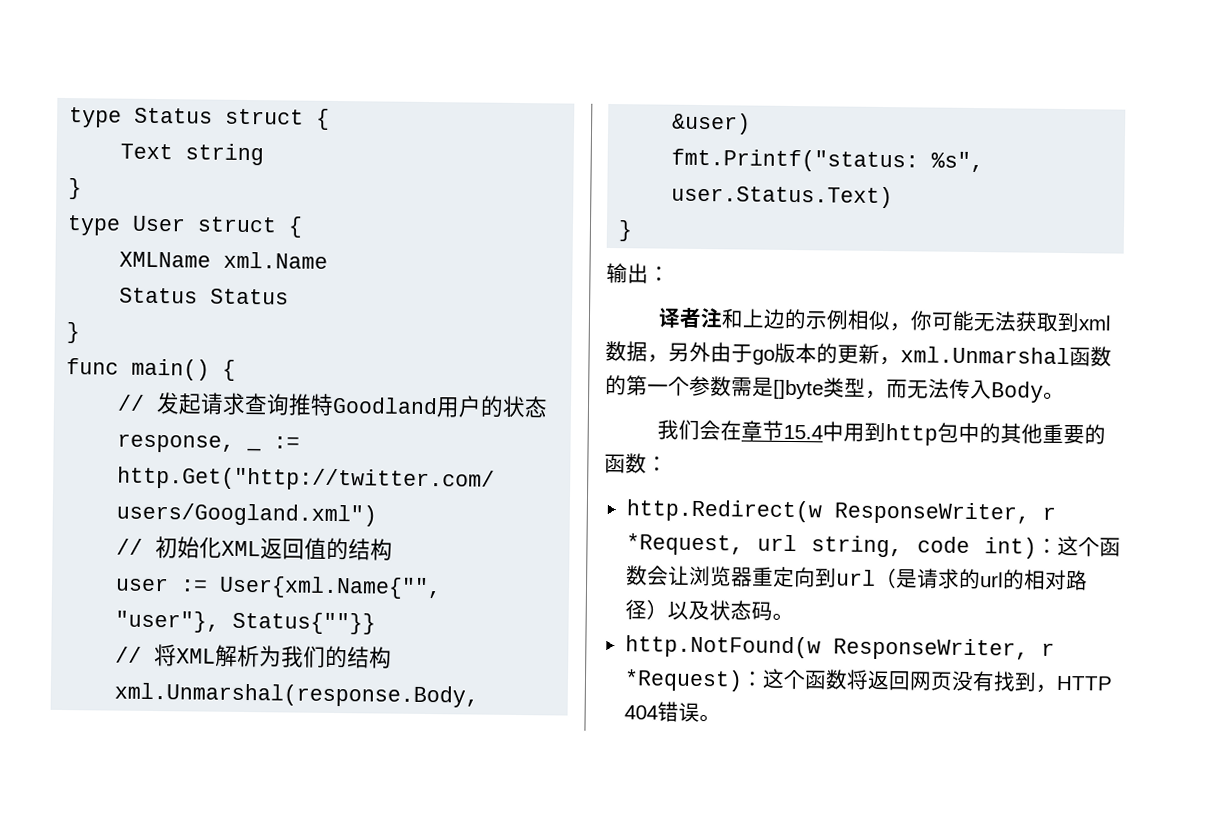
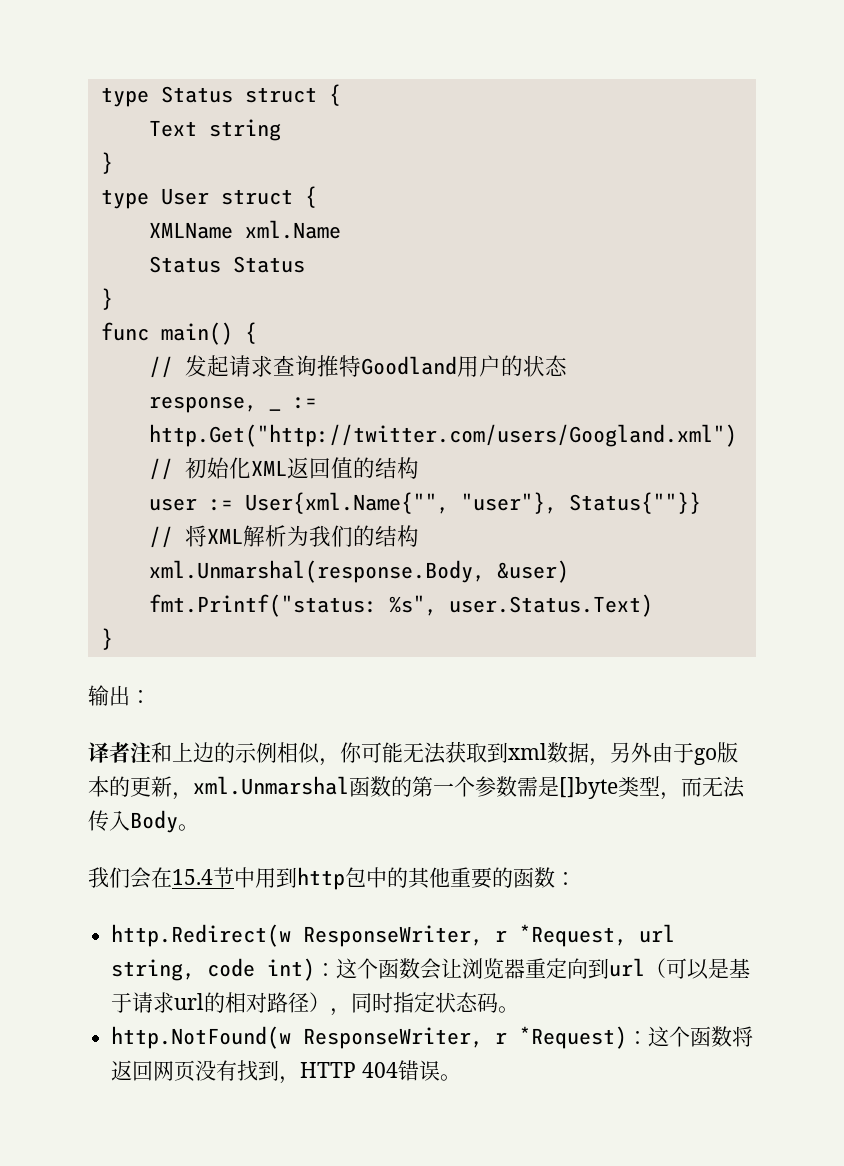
[741,420,824,441] 章节15.4 -> [172,867,234,888] 15.4节
[895,568,981,590] 是请求的 -> [666,958,751,980] [111,992,175,1013] 可以是基于请求
[666,600,710,621] 以及 -> [330,992,436,1016] ，同时指定

